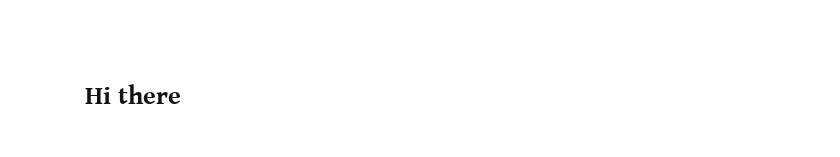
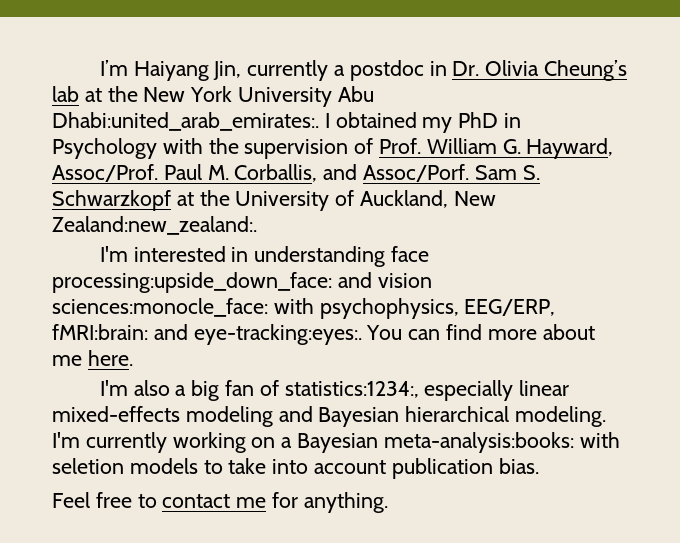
[85,84,181,104] Hi there -> [99,60,628,81] [52,86,374,107] [52,112,522,133] [52,138,614,159] [52,164,540,182] [52,190,496,211] [52,216,257,235] [99,246,430,267] [52,272,432,293] [52,298,556,319] [52,324,595,345] [52,350,133,366] [99,380,570,401] [52,406,607,427] [52,432,620,453] [52,458,539,479] [52,492,388,513] I’m Haiyang Jin, currently a postdoc in Dr. Olivia Cheung’s lab at the New York University Abu Dhabi:united_arab_emirates:. I obtained my PhD in Psychology with the supervision of Prof. William G. Hayward, Assoc/Prof. Paul M. Corballis, and Assoc/Porf. Sam S. Schwarzkopf at the University of Auckland, New Zealand:new_zealand:. // I'm interested in understanding face processing:upside_down_face: and vision sciences:monocle_face: with psychophysics, EEG/ERP, fMRI:brain: and eye-tracking:eyes:. You can find more about me here. // I'm also a big fan of statistics:1234:, especially linear mixed-effects modeling and Bayesian hierarchical modeling. I'm currently working on a Bayesian meta-analysis:books: with seletion models to take into account publication bias. // Feel free to contact me for anything.

